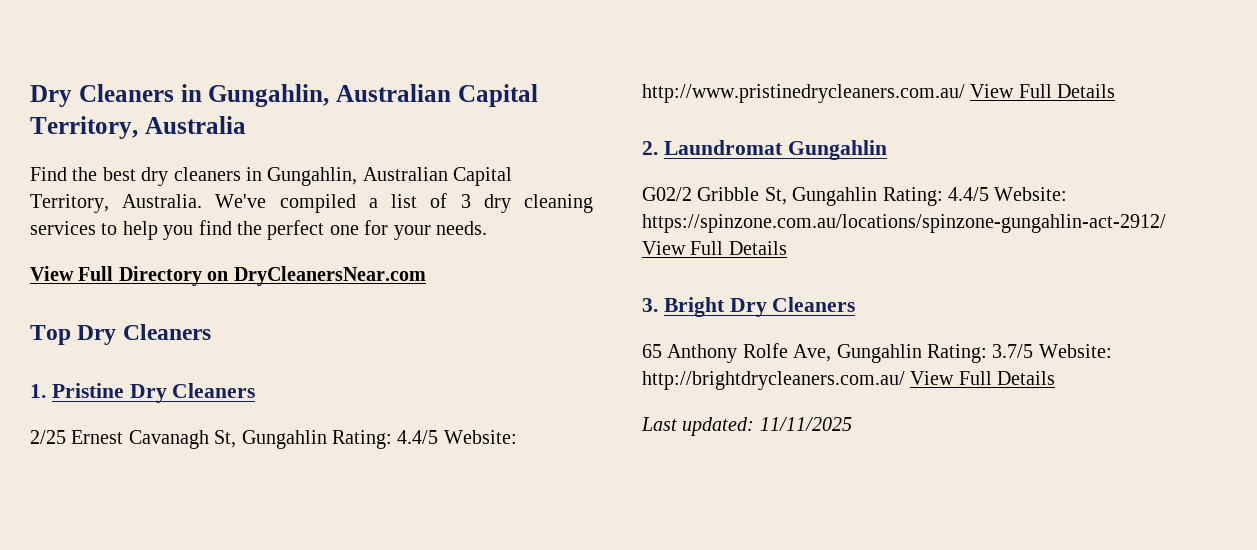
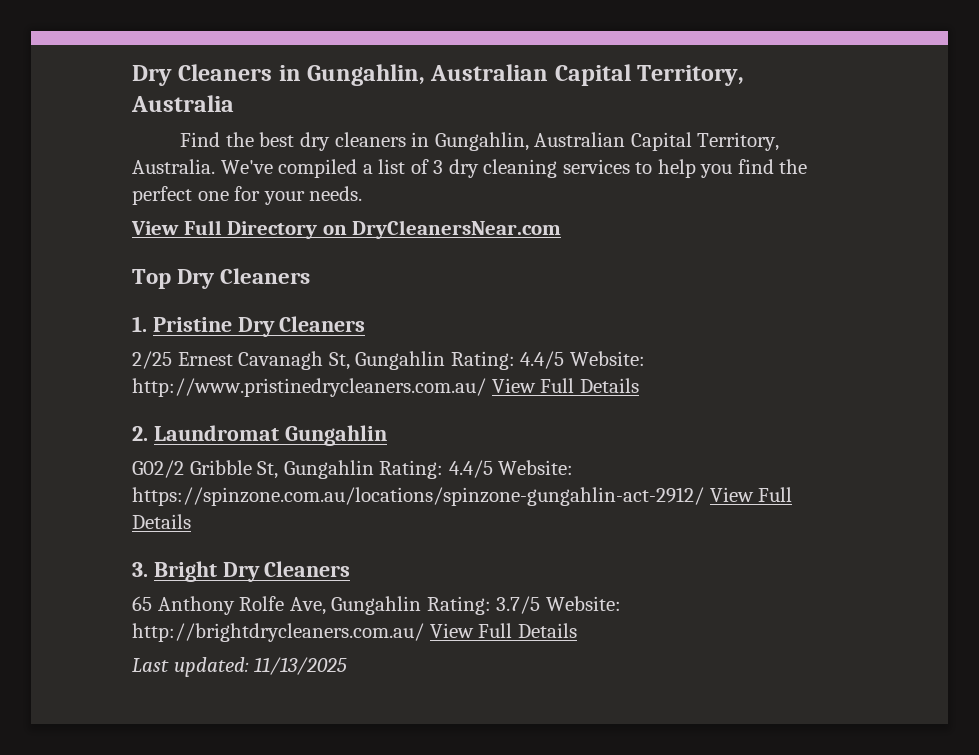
[759,417,852,431] 11/11/2025 -> [254,657,348,675] 11/13/2025

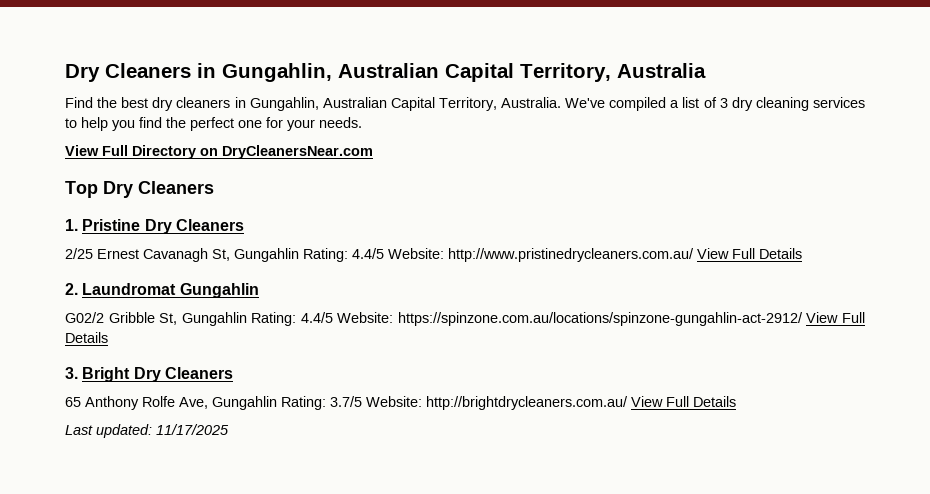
[254,657,348,675] 11/13/2025 -> [156,424,229,435] 11/17/2025

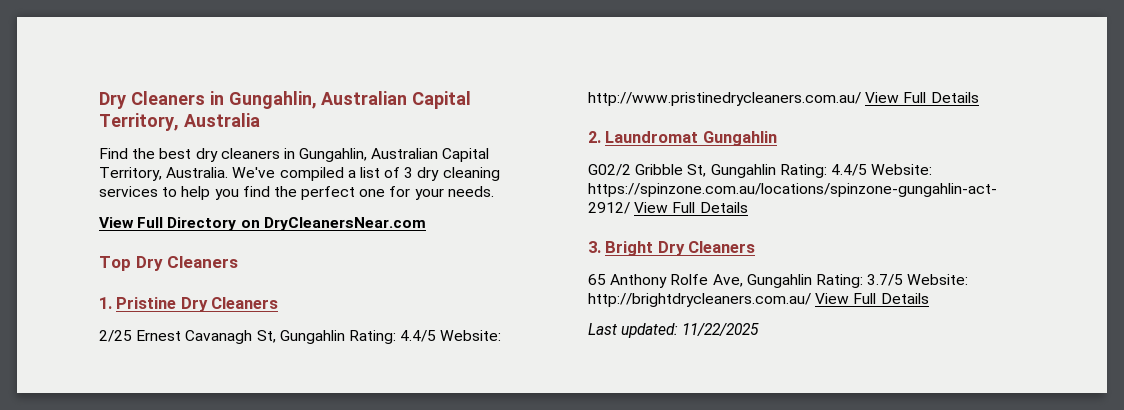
[156,424,229,435] 11/17/2025 -> [682,323,760,336] 11/22/2025

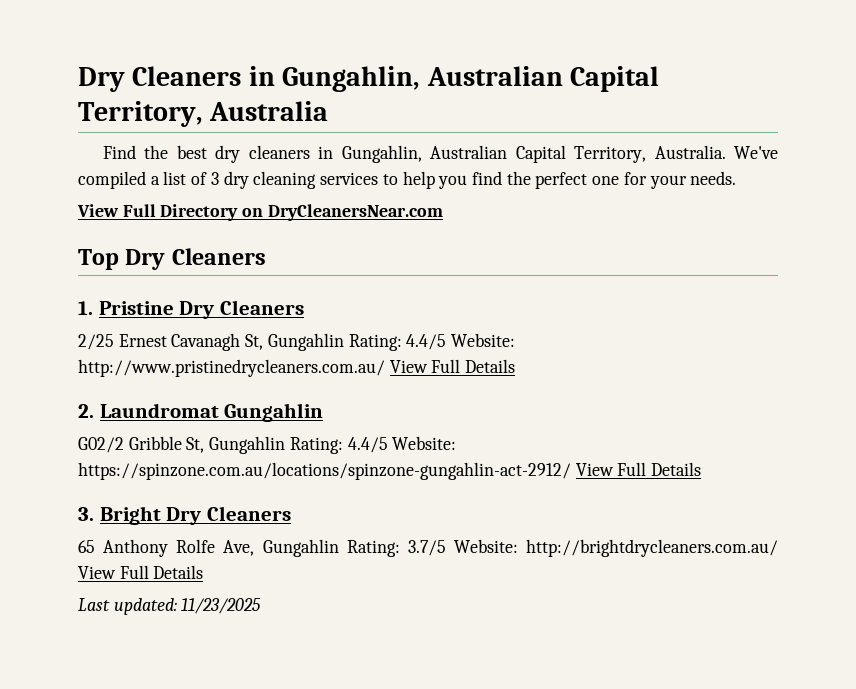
[682,323,760,336] 11/22/2025 -> [181,598,262,614] 11/23/2025

